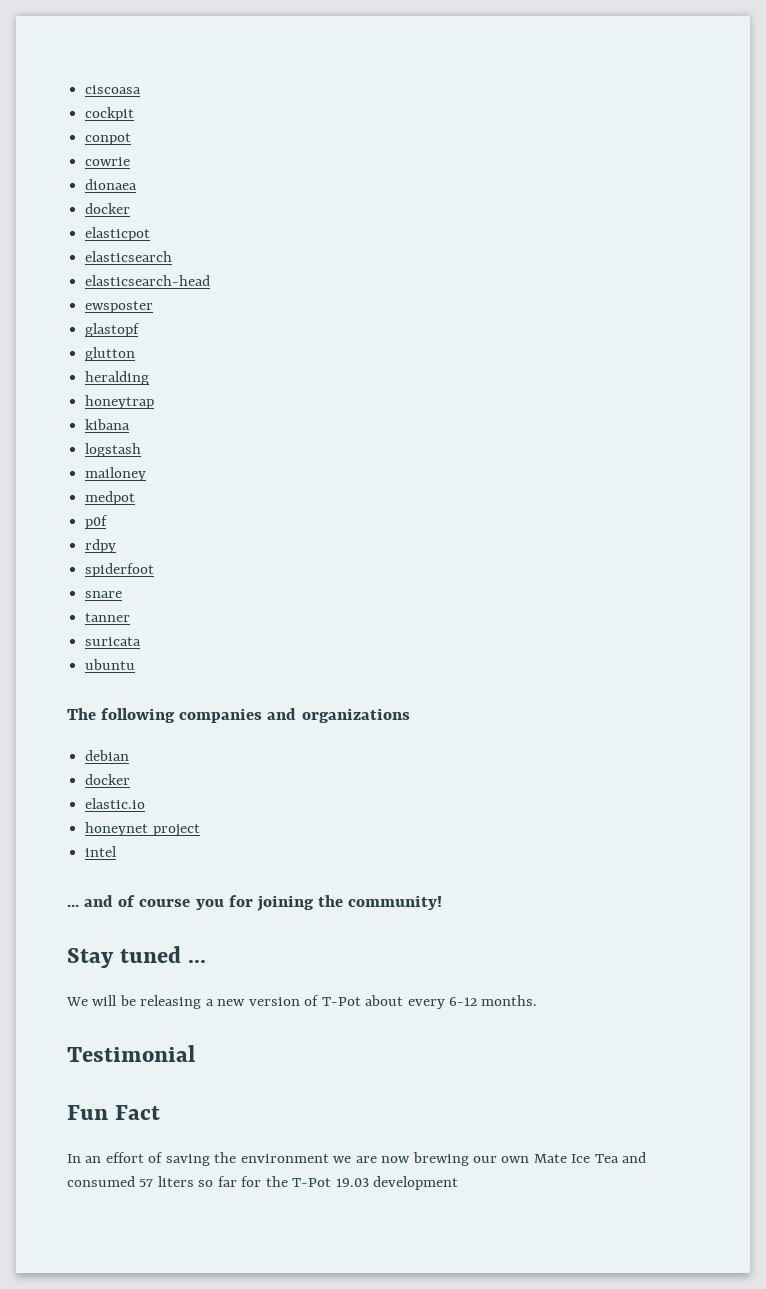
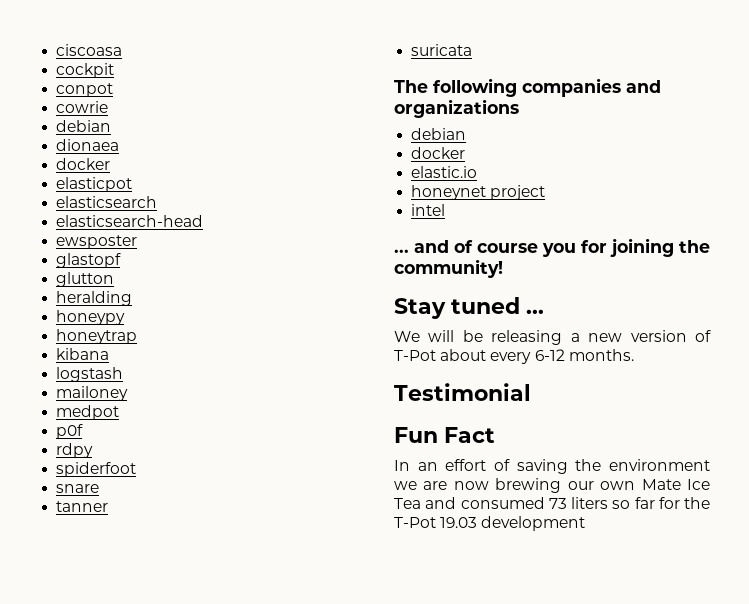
(131, 161) none -> [56,120,112,132] // debian
(150, 378) none -> [56,310,126,325] // honeypy
[85,659,136,670] // ubuntu -> (473, 50) none
[139,1179,154,1187] 57 -> [548,498,567,509] 73

